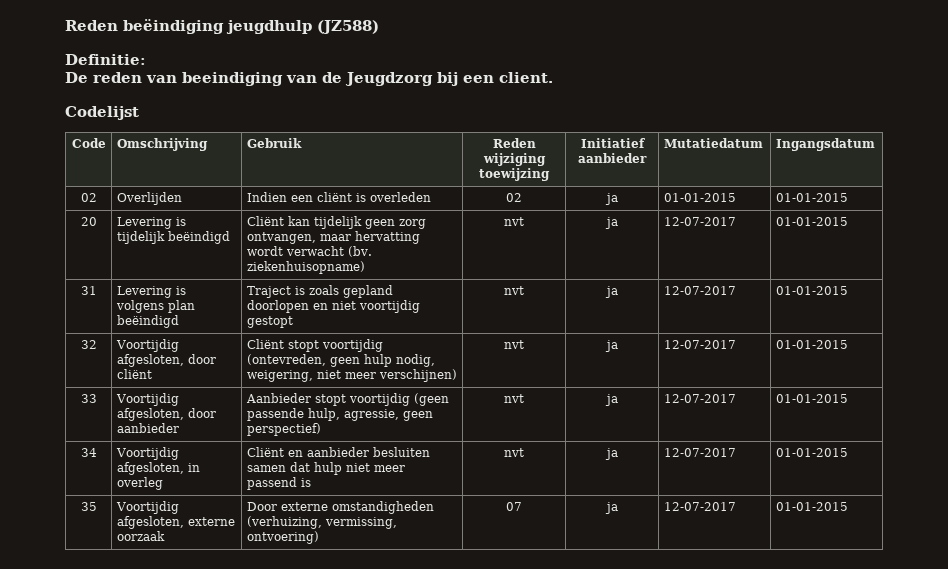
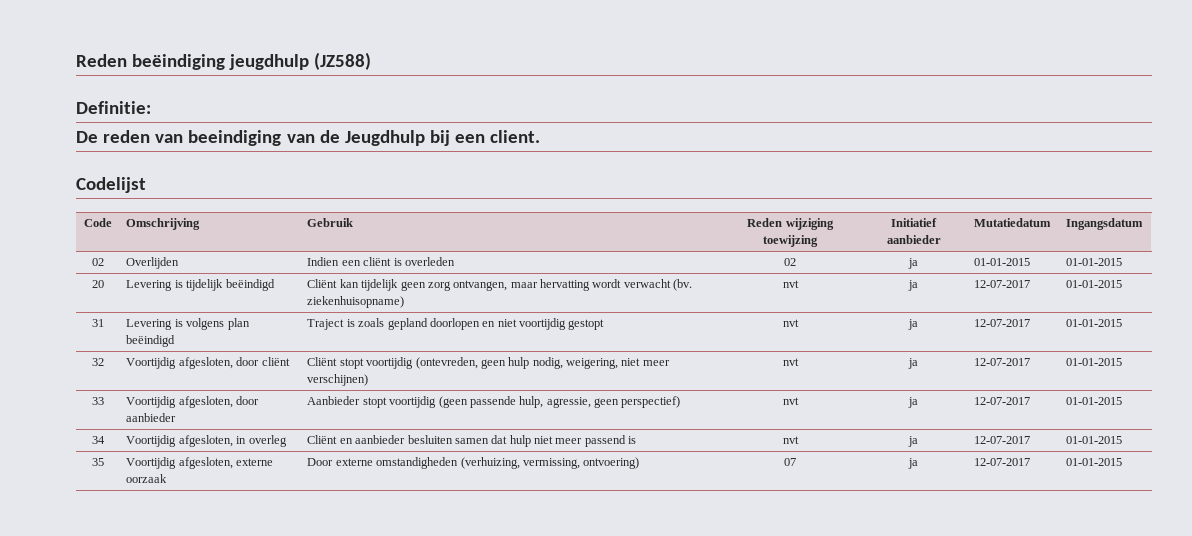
[345,72,433,86] Jeugdzorg -> [344,130,425,146] Jeugdhulp

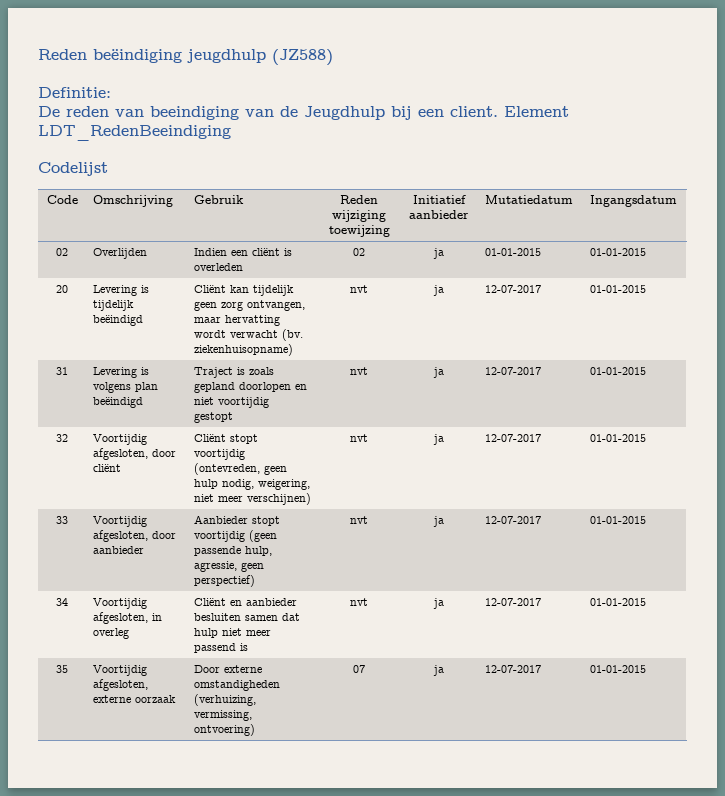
(541, 136) none -> [504,106,569,117] [38,125,231,141] Element LDT_RedenBeeindiging

